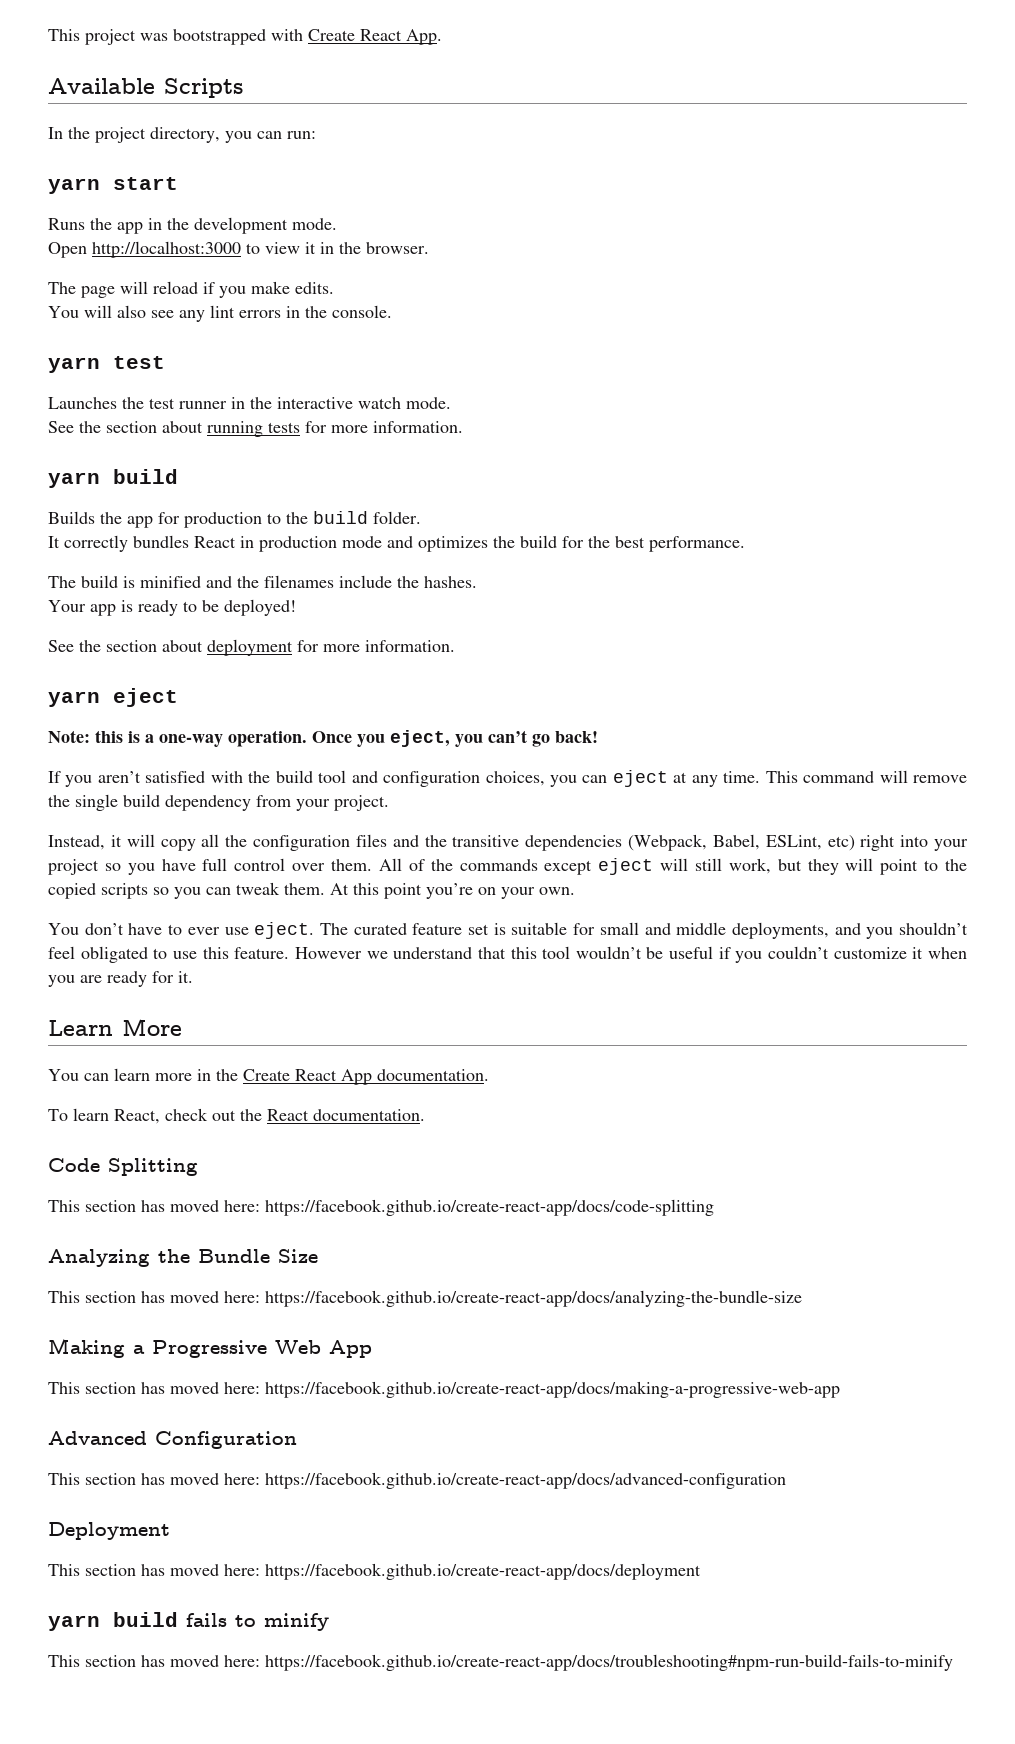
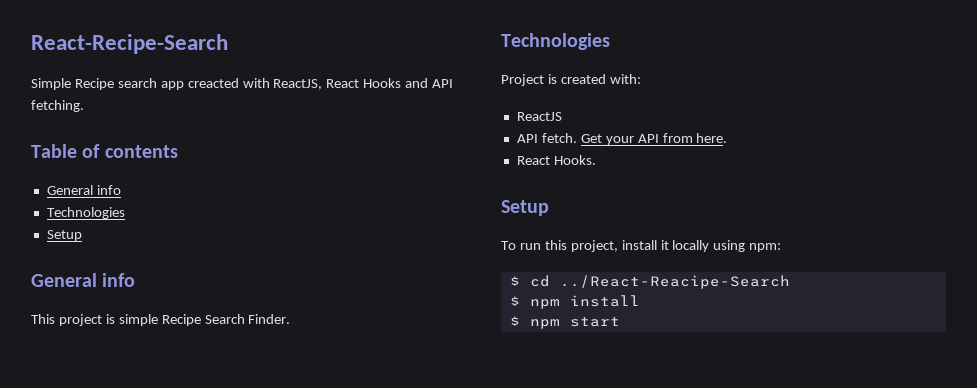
[48,29,442,45] [48,78,243,98] [48,127,316,143] [48,177,178,194] [48,217,337,234] [48,241,429,258] [48,281,334,298] [48,305,392,322] [48,356,165,373] [48,397,451,409] [48,421,463,437] [48,469,178,488] [48,511,421,528] [48,535,745,552] [48,575,477,588] [48,599,296,616] [48,639,455,656] [48,688,178,707] [48,730,598,747] [48,770,968,787] [48,794,389,811] [48,834,969,851] [48,858,968,875] [48,882,575,899] [48,922,969,939] [48,946,967,963] [48,971,193,987] [48,1019,182,1036] [48,1068,489,1085] [48,1108,425,1124] [48,1158,198,1176] [48,1199,714,1216] [48,1249,318,1267] [48,1290,802,1307] [48,1338,372,1358] [48,1381,840,1398] [48,1431,297,1449] [48,1472,786,1489] [48,1522,170,1540] [48,1563,701,1580] [48,1612,329,1631] [48,1654,953,1671] This project was bootstrapped with Create React App. // Available Scripts // In the project directory, you can run: // yarn start // Runs the app in the development mode. // Open http://localhost:3000 to view it in the browser. // The page will reload if you make edits. // You will also see any lint errors in the console. // yarn test // Launches the test runner in the interactive watch mode. // See the section about running tests for more information. // yarn build // Builds the app for production to the build folder. // It correctly bundles React in production mode and optimizes the build for the best performance. // The build is minified and the filenames include the hashes. // Your app is ready to be deployed! // See the section about deployment for more information. // yarn eject // Note: this is a one-way operation. Once you eject, you can’t go back! // If you aren’t satisfied with the build tool and configuration choices, you can eject at any time. This command will remove the single build dependency from your project. // Instead, it will copy all the configuration files and the transitive dependencies (Webpack, Babel, ESLint, etc) right into your project so you have full control over them. All of the commands except eject will still work, but they will point to the copied scripts so you can tweak them. At this point you’re on your own. // You don’t have to ever use eject. The curated feature set is suitable for small and middle deployments, and you shouldn’t feel obligated to use this feature. However we understand that this tool wouldn’t be useful if you couldn’t customize it when you are ready for it. // Learn More // You can learn more in the Create React App documentation. // To learn React, check out the React documentation. // Code Splitting // This section has moved here: https://facebook.github.io/create-react-app/docs/code-splitting // Analyzing the Bundle Size // This section has moved here: https://facebook.github.io/create-react-app/docs/analyzing-the-bundle-size // Making a Progressive Web App // This section has moved here: https://facebook.github.io/create-react-app/docs/making-a-progressive-web-app // Advanced Configuration // This section has moved here: https://facebook.github.io/create-react-app/docs/advanced-configuration // Deployment // This section has moved here: https://facebook.github.io/create-react-app/docs/deployment // yarn build fails to minify // This section has moved here: https://facebook.github.io/create-react-app/docs/troubleshooting#npm-run-build-fails-to-minify -> [31,34,228,54] [31,78,454,90] [31,100,84,112] [31,144,178,158] [46,185,121,195] [46,207,125,219] [46,230,82,241] [31,273,136,287] [31,314,291,326] [501,33,610,50] [501,74,641,86] [516,112,562,121] [516,133,728,145] [516,155,596,165] [501,200,549,216] [501,240,782,252] [509,275,790,289] [509,295,640,309] [509,316,620,329] React-Recipe-Search // Simple Recipe search app creacted with ReactJS, React Hooks and API fetching. // Table of contents // General info // Technologies // Setup // General info // This project is simple Recipe Search Finder. // Technologies // Project is created with: // ReactJS // API fetch. Get your API from here. // React Hooks. // Setup // To run this project, install it locally using npm: // $ cd ../React-Reacipe-Search // $ npm install // $ npm start

